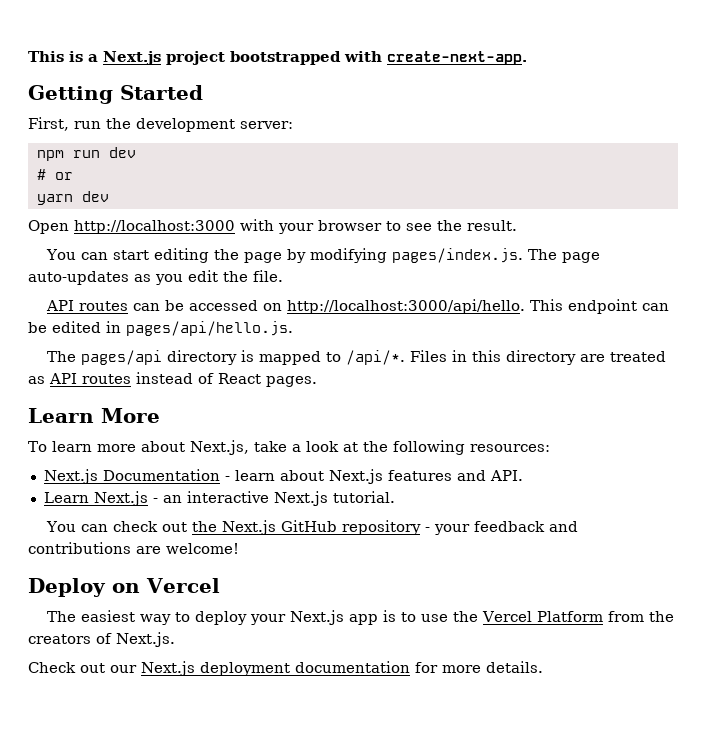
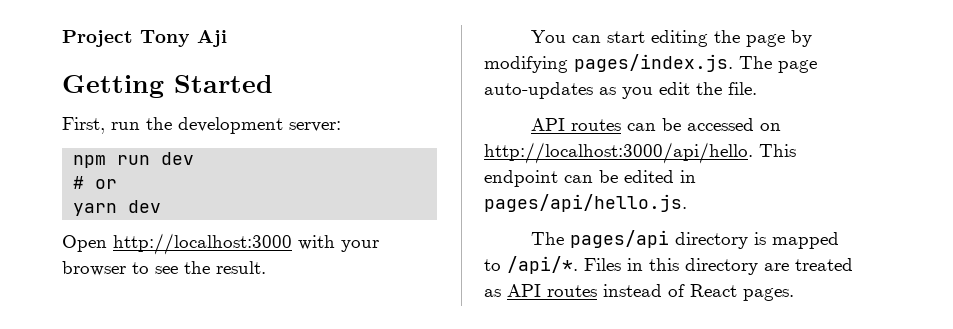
[28,51,527,65] This is a Next.js project bootstrapped with create-next-app. -> [62,30,227,47] Project Tony Aji
[28,408,160,423] [28,440,550,455] [43,469,523,484] [43,491,395,506] [46,520,579,535] [28,542,239,554] [28,578,220,597] [47,610,675,625] [28,632,175,647] [28,661,543,676] // Learn More // To learn more about Next.js, take a look at the following resources: // Next.js Documentation - learn about Next.js features and API. // Learn Next.js - an interactive Next.js tutorial. // You can check out the Next.js GitHub repository - your feedback and contributions are welcome! // Deploy on Vercel // The easiest way to deploy your Next.js app is to use the Vercel Platform from the creators of Next.js. // Check out our Next.js deployment documentation for more details. -> (794, 294) none

